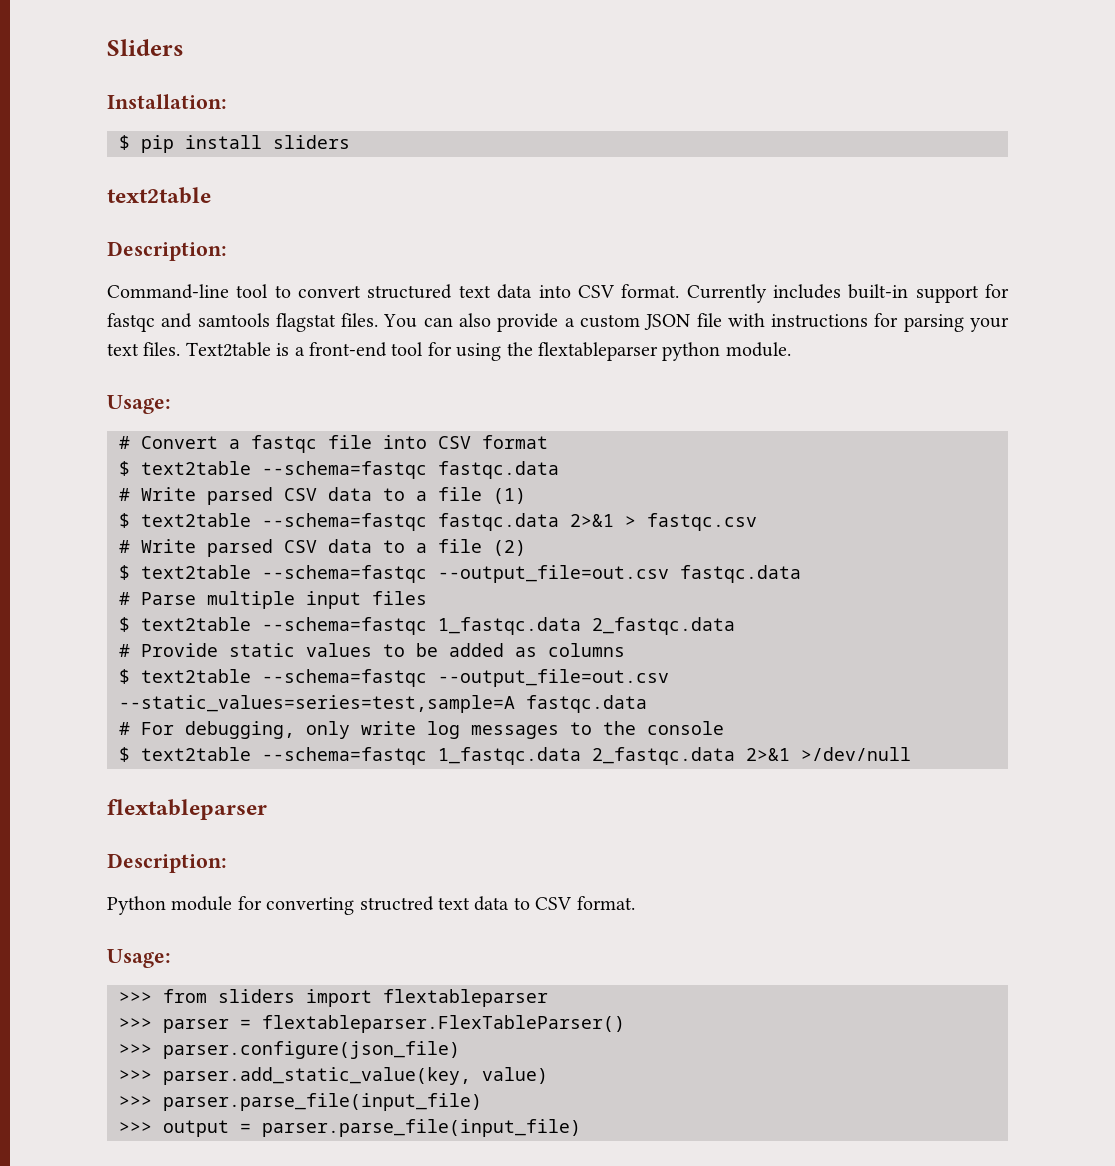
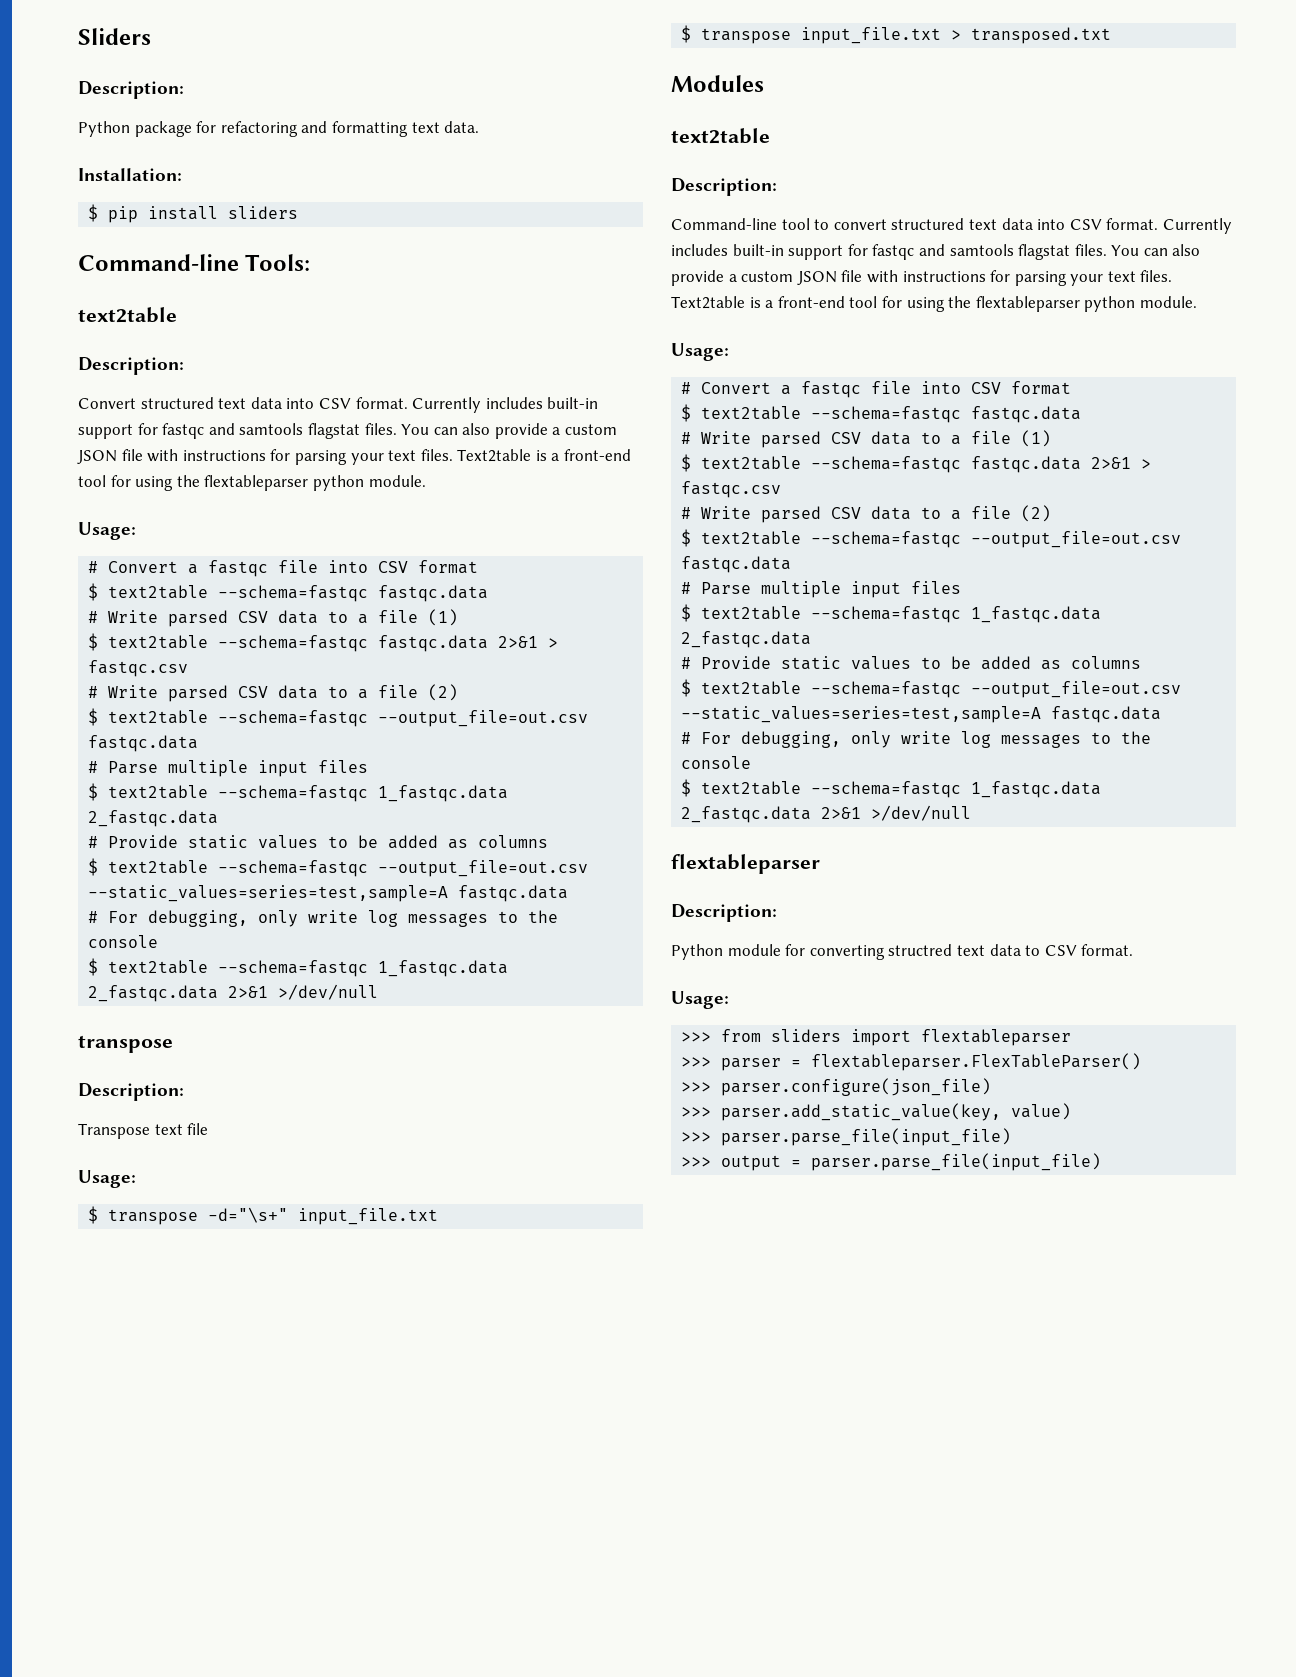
(184, 47) none -> [78,81,184,99] [78,121,480,137] // Description: // Python package for refactoring and formatting text data.
(350, 142) none -> [78,254,311,271] [78,307,177,323] [78,357,184,375] [78,397,599,413] [78,423,618,439] [77,449,632,465] [78,475,426,491] [78,522,136,540] [88,560,479,577] [88,583,489,602] [88,609,459,627] [88,633,559,652] [88,660,189,677] [88,684,459,702] [88,708,589,727] [88,735,199,752] [88,760,369,777] [88,783,509,802] [88,810,219,827] [88,835,549,849] [88,858,589,877] [88,885,569,902] [88,910,559,927] [88,935,159,948] [88,958,509,977] [88,984,379,1002] [78,1035,173,1053] [78,1083,184,1101] [78,1123,209,1139] [78,1170,136,1188] [88,1206,439,1225] [681,25,1112,44] [671,75,764,92] // Command-line Tools: // text2table // Description: // Convert structured text data into CSV format. Currently includes built-in support for fastqc and samtools flagstat files. You can also provide a custom JSON file with instructions for parsing your text files. Text2table is a front-end tool for using the flextableparser python module. // Usage: // # Convert a fastqc file into CSV format // $ text2table --schema=fastqc fastqc.data // # Write parsed CSV data to a file (1) // $ text2table --schema=fastqc fastqc.data 2>&1 > fastqc.csv // # Write parsed CSV data to a file (2) // $ text2table --schema=fastqc --output_file=out.csv fastqc.data // # Parse multiple input files // $ text2table --schema=fastqc 1_fastqc.data 2_fastqc.data // # Provide static values to be added as columns // $ text2table --schema=fastqc --output_file=out.csv --static_values=series=test,sample=A fastqc.data // # For debugging, only write log messages to the console // $ text2table --schema=fastqc 1_fastqc.data 2_fastqc.data 2>&1 >/dev/null // transpose // Description: // Transpose text file // Usage: // $ transpose -d="\s+" input_file.txt // $ transpose input_file.txt > transposed.txt // Modules

